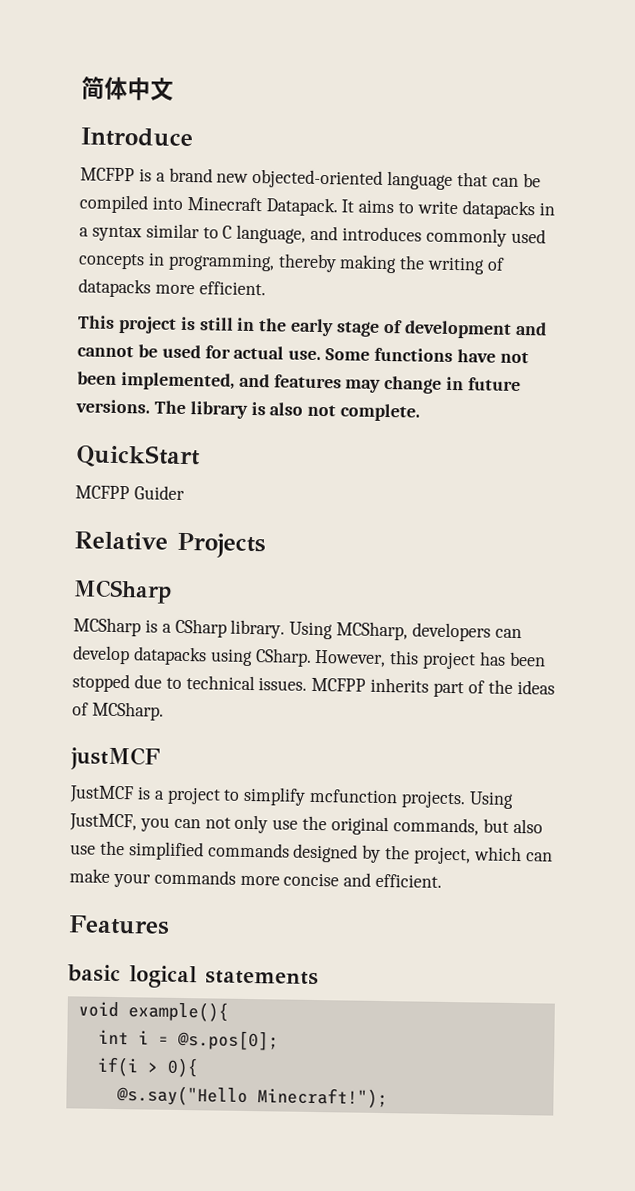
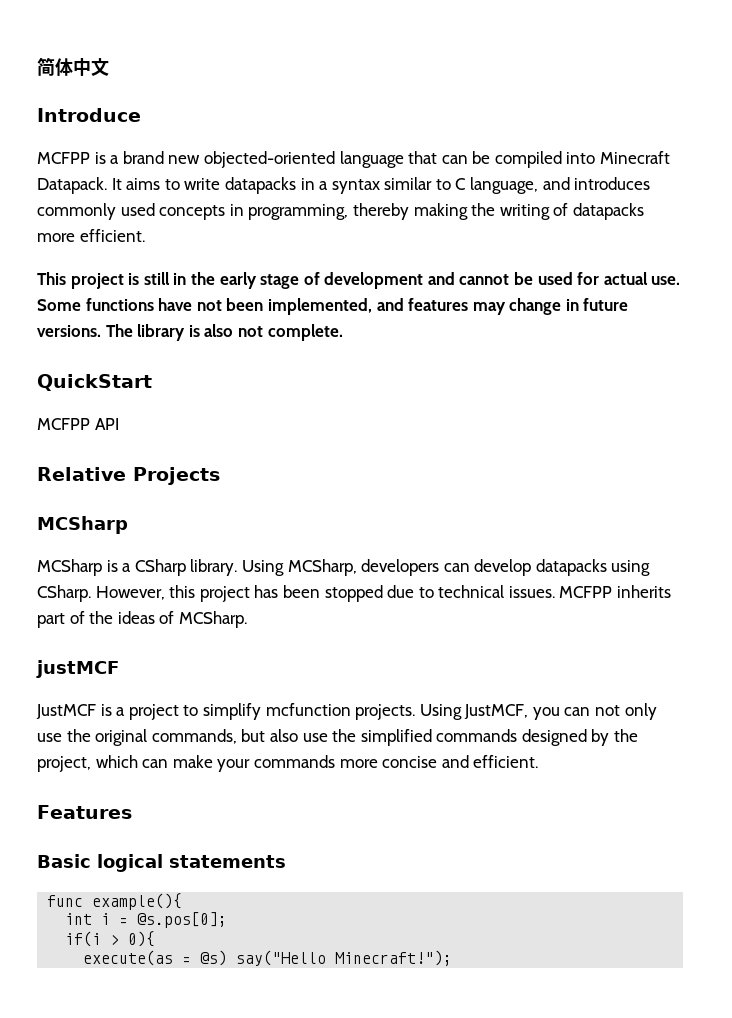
[133,485,185,500] Guider -> [94,418,119,430] API
[67,964,121,983] basic -> [37,854,91,868] Basic
[77,1001,119,1018] void -> [47,895,84,907] func
[115,1085,248,1107] @s.say("Hello -> [83,950,327,966] execute(as = @s) say("Hello

